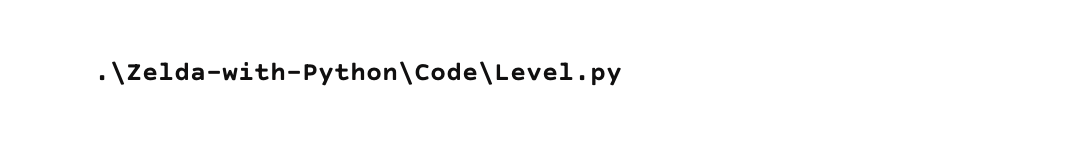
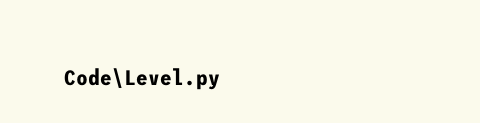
[94,61,622,86] .\Zelda-with-Python\Code\Level.py -> [64,68,220,90] Code\Level.py

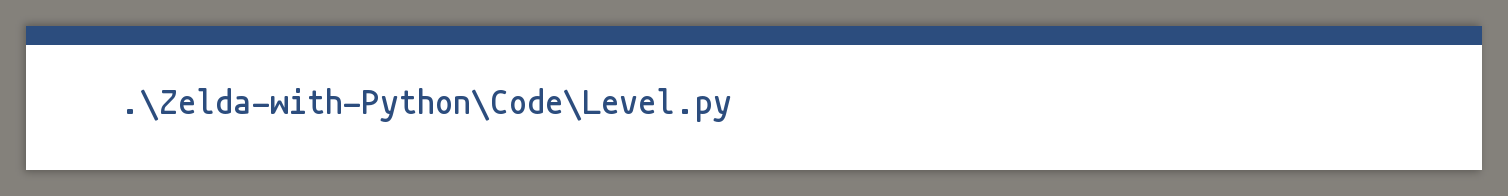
[64,68,220,90] Code\Level.py -> [120,88,732,122] .\Zelda-with-Python\Code\Level.py

